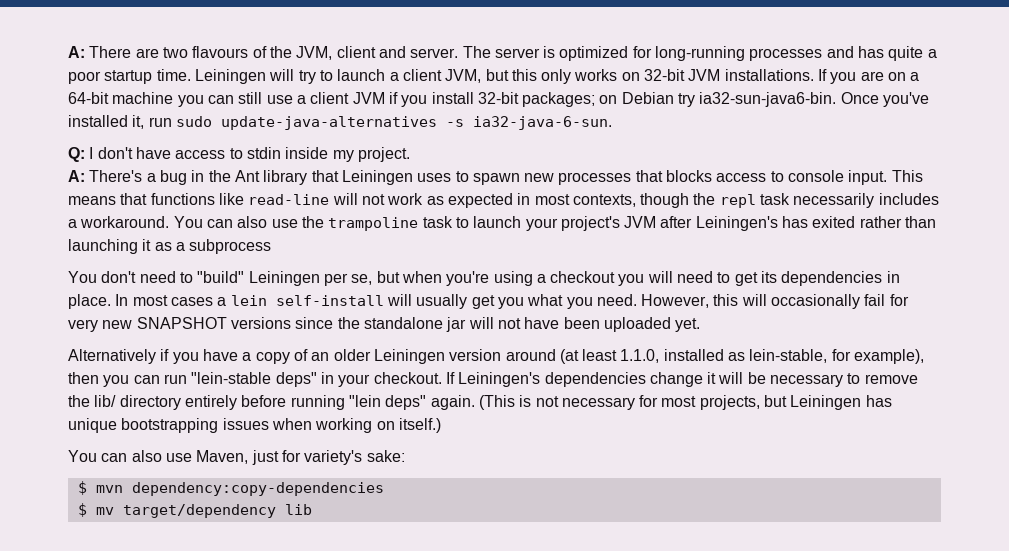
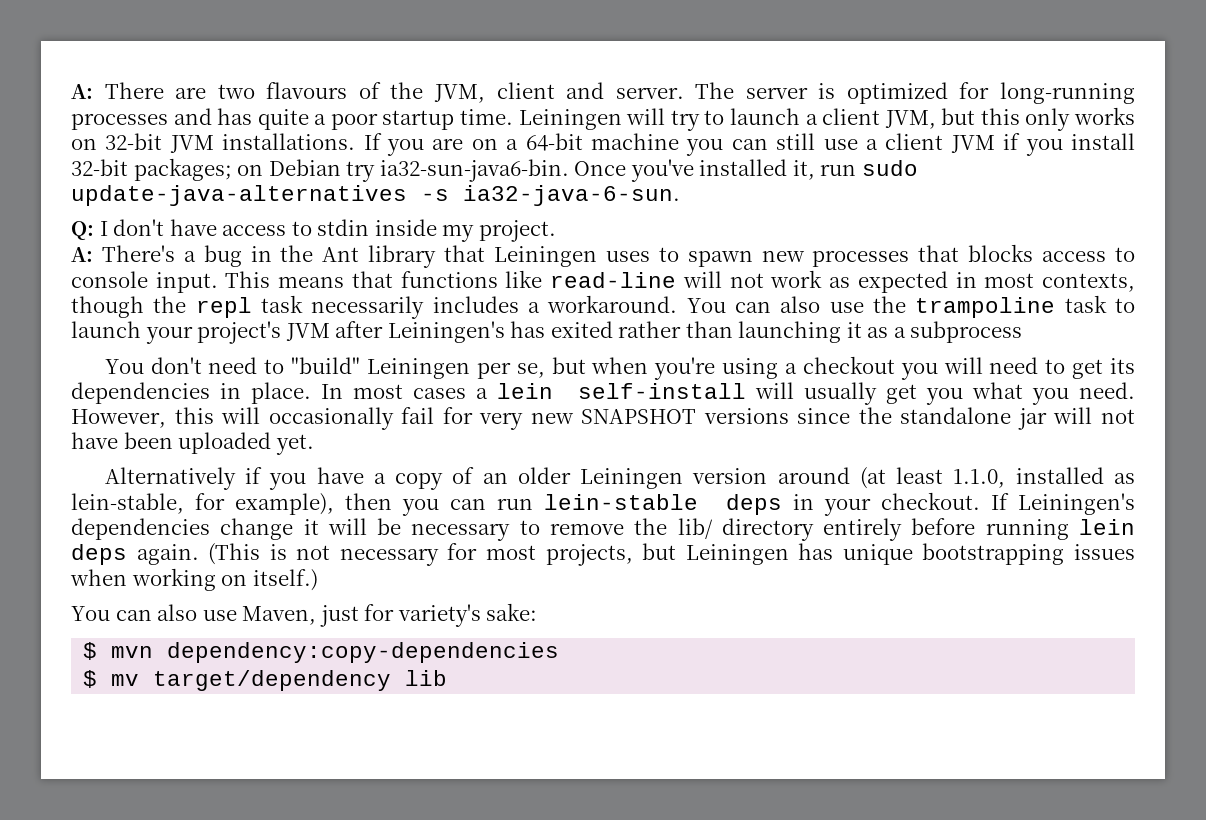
[191,372,317,387] "lein-stable deps" -> [544,494,782,515] lein-stable deps
[348,395,427,410] "lein deps" -> [1079,519,1136,535] [71,544,127,565] lein deps

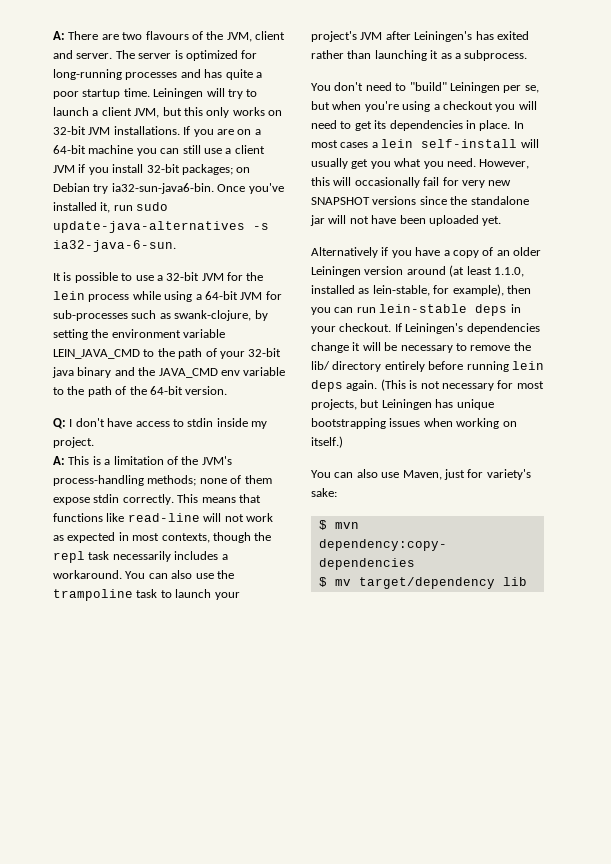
(680, 195) none -> [53,272,264,283] [53,291,282,302] [53,310,268,321] [53,329,226,340] [53,348,282,359] [52,367,286,378] [53,386,228,397] // It is possible to use a 32-bit JVM for the lein process while using a 64-bit JVM for sub-processes such as swank-clojure, by setting the environment variable LEIN_JAVA_CMD to the path of your 32-bit java binary and the JAVA_CMD env variable to the path of the 64-bit version.
[101,244,1136,268] [71,271,218,293] There's a bug in the Ant library that Leiningen uses to spawn new processes that blocks access to console input. -> [68,456,232,465] [53,475,272,486] [53,494,174,505] This is a limitation of the JVM's process-handling methods; none of them expose stdin correctly.
[910,321,1023,343] subprocess -> [464,50,528,61] subprocess.

